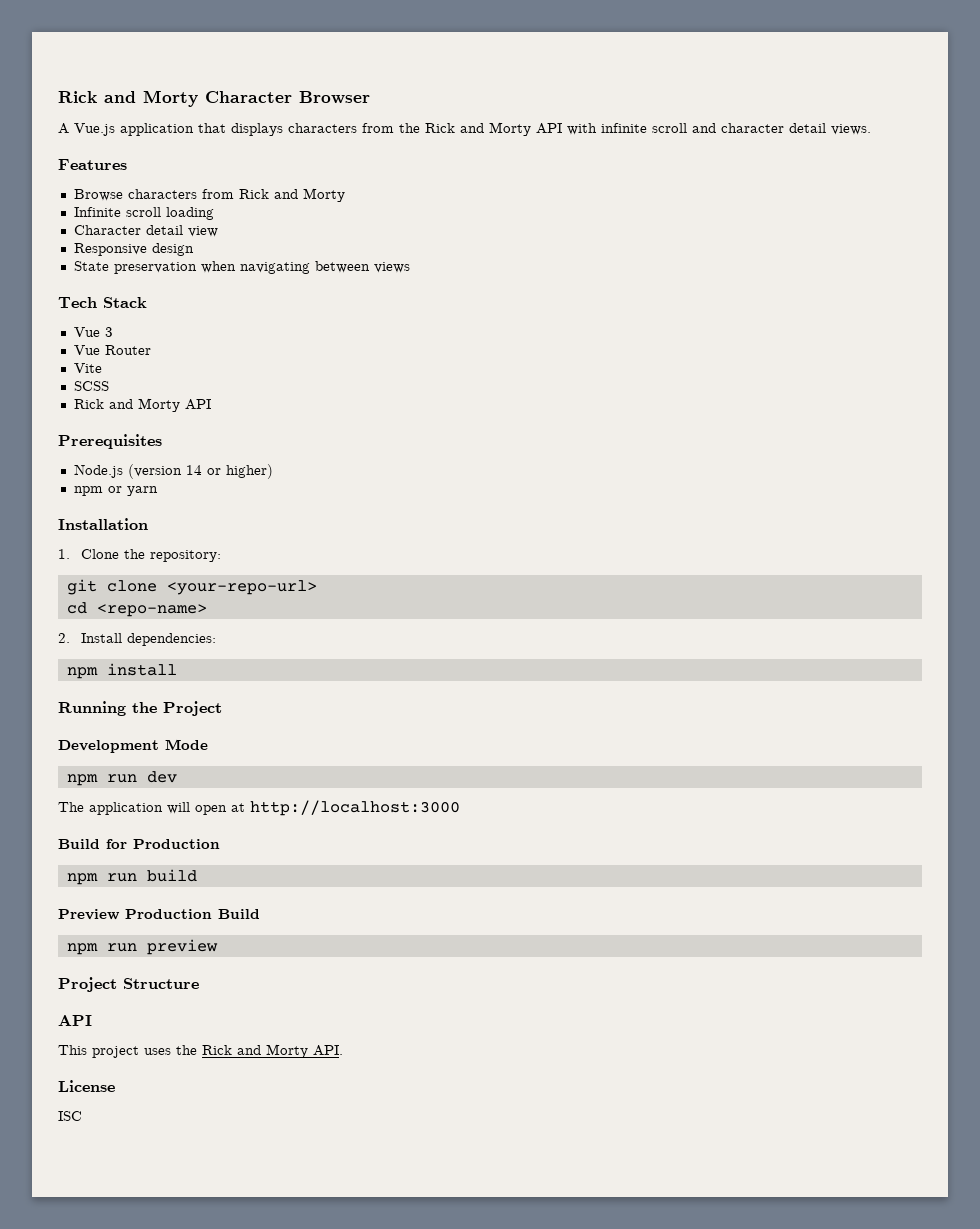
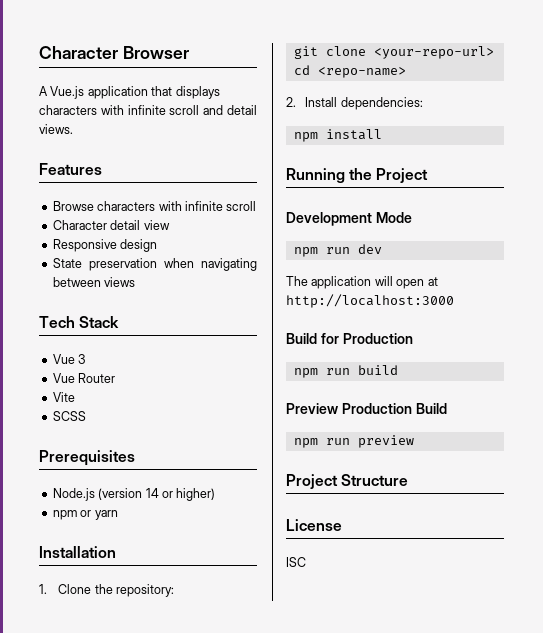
[58,90,198,107] Rick and Morty -> (39, 52) none
[362,122,562,136] from the Rick and Morty API -> (97, 110) none
[721,123,784,133] character -> (224, 110) none
[201,188,345,202] [73,207,214,220] from Rick and Morty // Infinite scroll loading -> [158,201,257,211] with infinite scroll
[73,398,211,412] // Rick and Morty API -> (86, 416) none
[58,1015,92,1026] [58,1044,343,1058] // API // This project uses the Rick and Morty API. -> (409, 480) none

